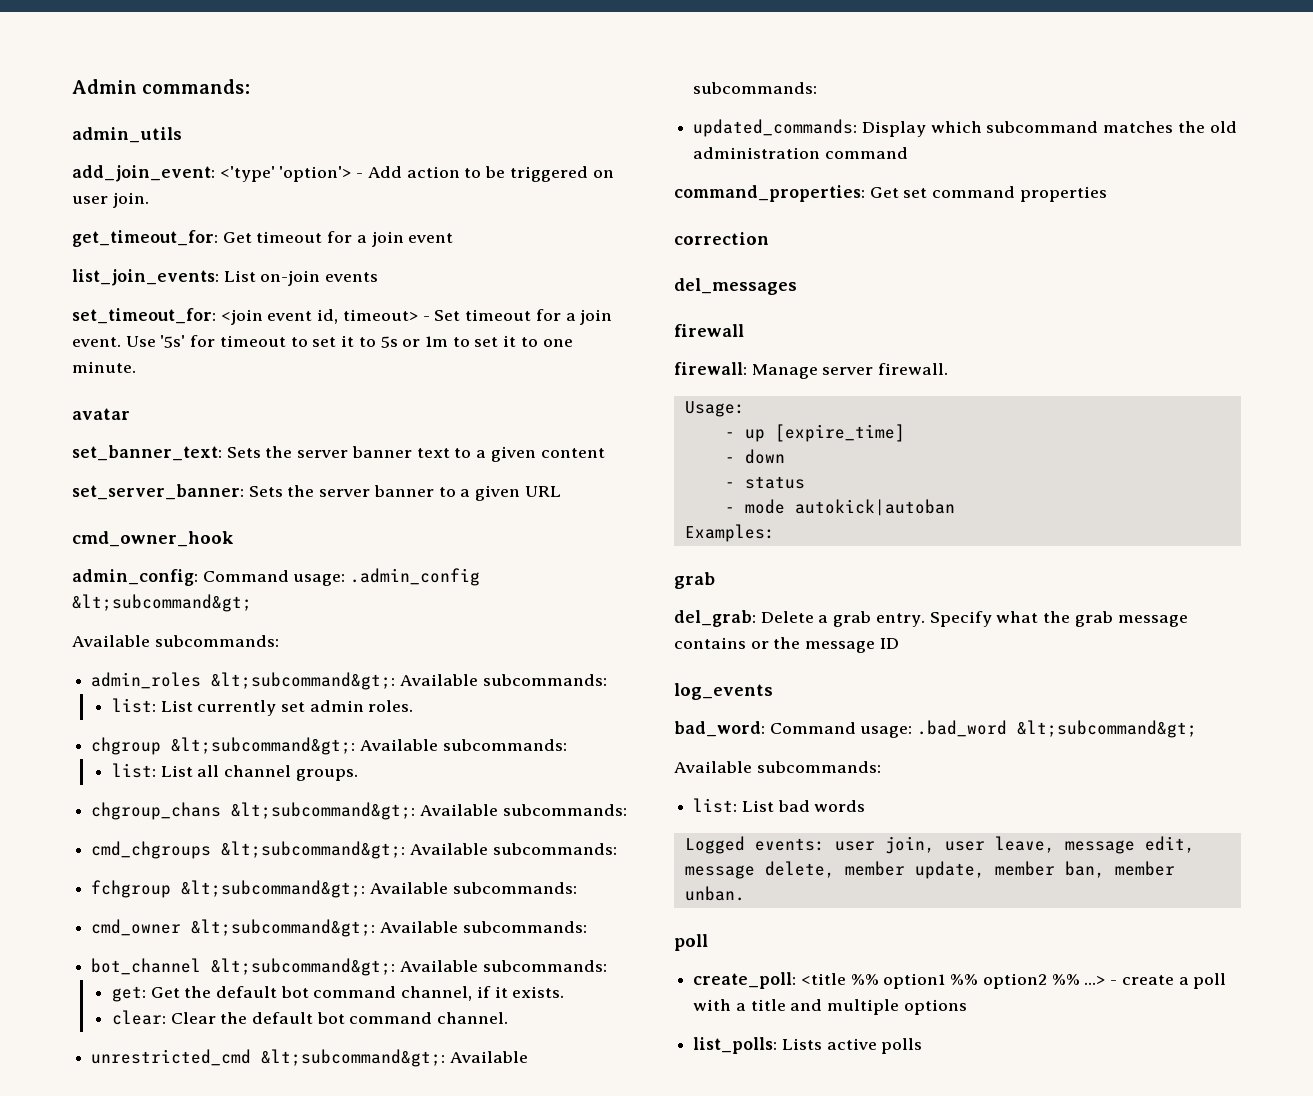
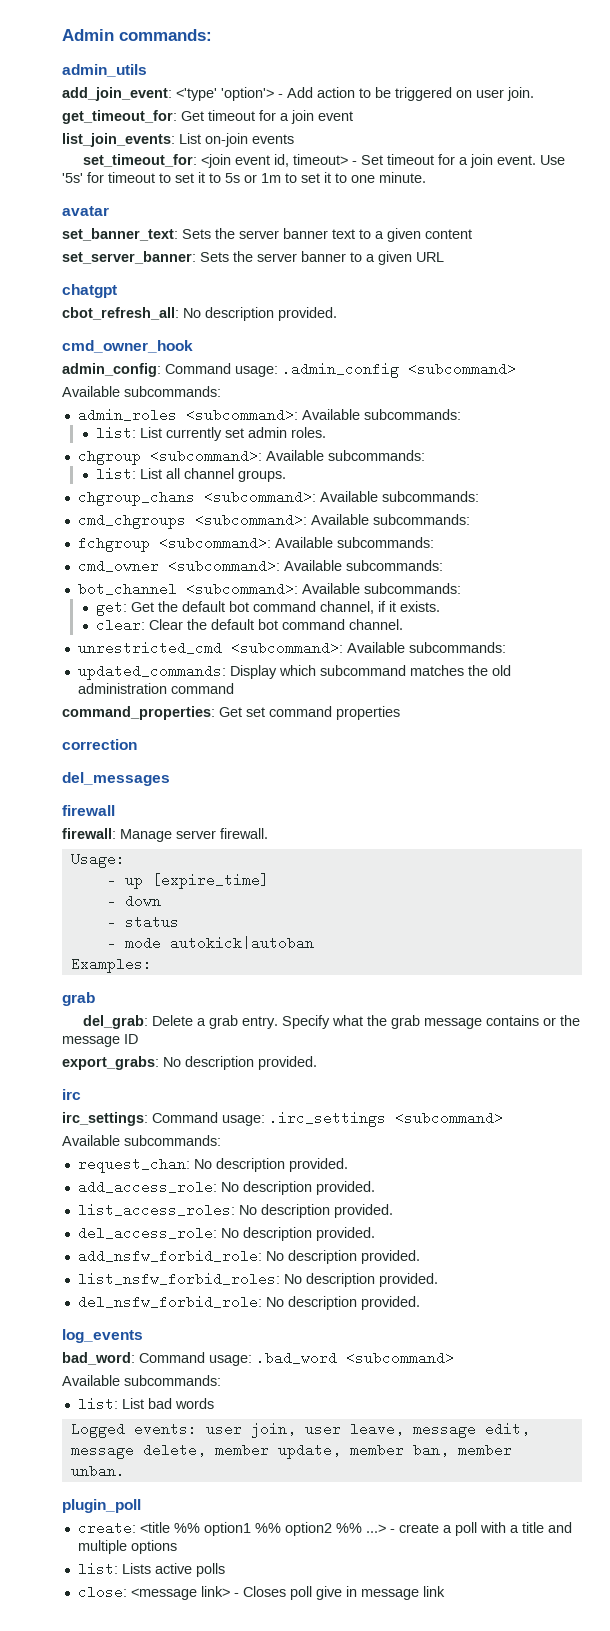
(561, 491) none -> [62,284,117,298] [62,307,337,321] // chatgpt // cbot_refresh_all: No description provided.
[72,594,252,612] &lt;subcommand&gt; -> [408,362,516,376] <subcommand>
[211,672,396,690] &lt;subcommand&gt;: -> [185,408,298,422] <subcommand>:
[171,737,356,755] &lt;subcommand&gt;: -> [149,449,262,463] <subcommand>:
[231,802,416,820] &lt;subcommand&gt;: -> [203,490,316,504] <subcommand>:
[221,841,406,859] &lt;subcommand&gt;: -> [194,513,307,527] <subcommand>:
[181,880,366,898] &lt;subcommand&gt;: -> [158,536,271,550] <subcommand>:
[191,919,376,937] &lt;subcommand&gt;: -> [167,559,280,573] <subcommand>:
[211,958,396,976] &lt;subcommand&gt;: -> [185,582,298,596] <subcommand>:
[261,1049,446,1067] &lt;subcommand&gt;: -> [230,641,343,655] <subcommand>:
(899, 643) none -> [62,1056,317,1070] [62,1089,81,1100] [62,1111,503,1127] [62,1135,221,1146] [77,1157,348,1173] [77,1180,375,1195] [77,1203,393,1218] [77,1226,375,1241] [77,1249,420,1264] [77,1272,438,1287] [77,1295,420,1310] // export_grabs: No description provided. // irc // irc_settings: Command usage: .irc_settings <subcommand> // Available subcommands: // request_chan: No description provided. // add_access_role: No description provided. // list_access_roles: No description provided. // del_access_role: No description provided. // add_nsfw_forbid_role: No description provided. // list_nsfw_forbid_roles: No description provided. // del_nsfw_forbid_role: No description provided.
[1017,720,1198,738] &lt;subcommand&gt; -> [346,1351,454,1365] <subcommand>
[674,934,708,951] [693,972,797,989] poll // create_poll: -> [62,1499,141,1513] [77,1521,136,1535] plugin_poll // create:
[693,1037,778,1054] list_polls: -> [77,1563,118,1574] list:
(923, 1046) none -> [77,1585,445,1600] // close: <message link> - Closes poll give in message link

